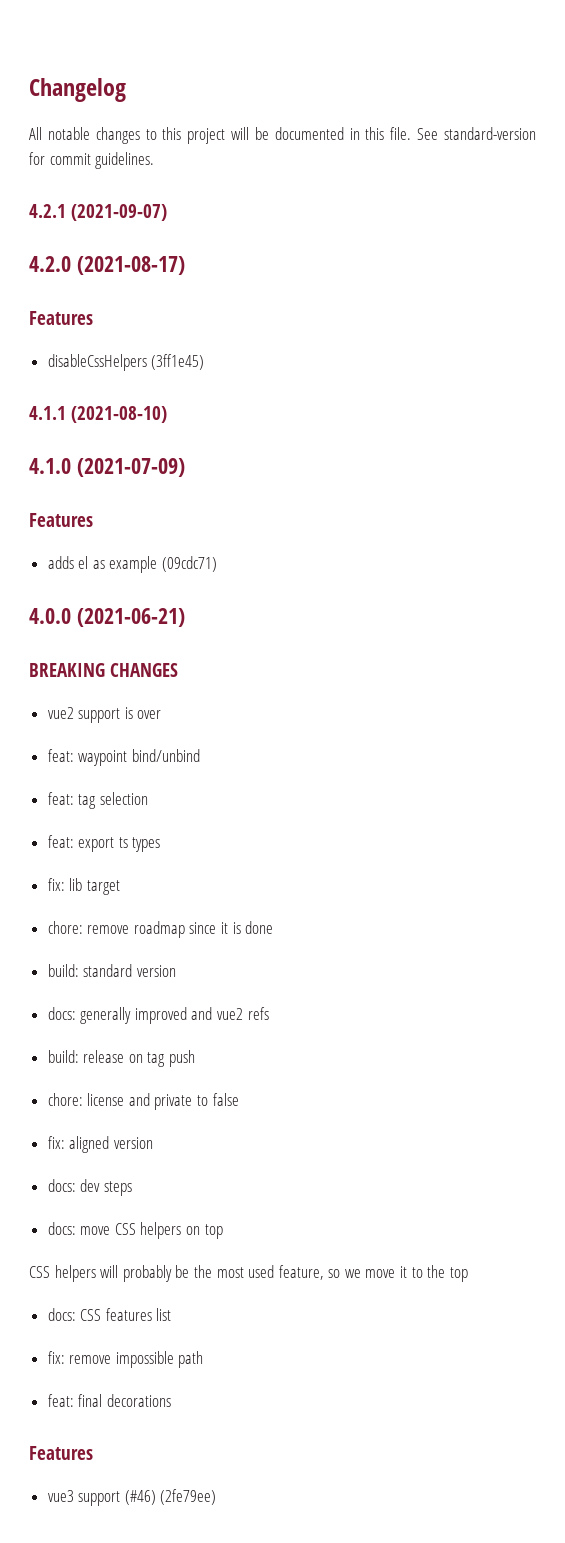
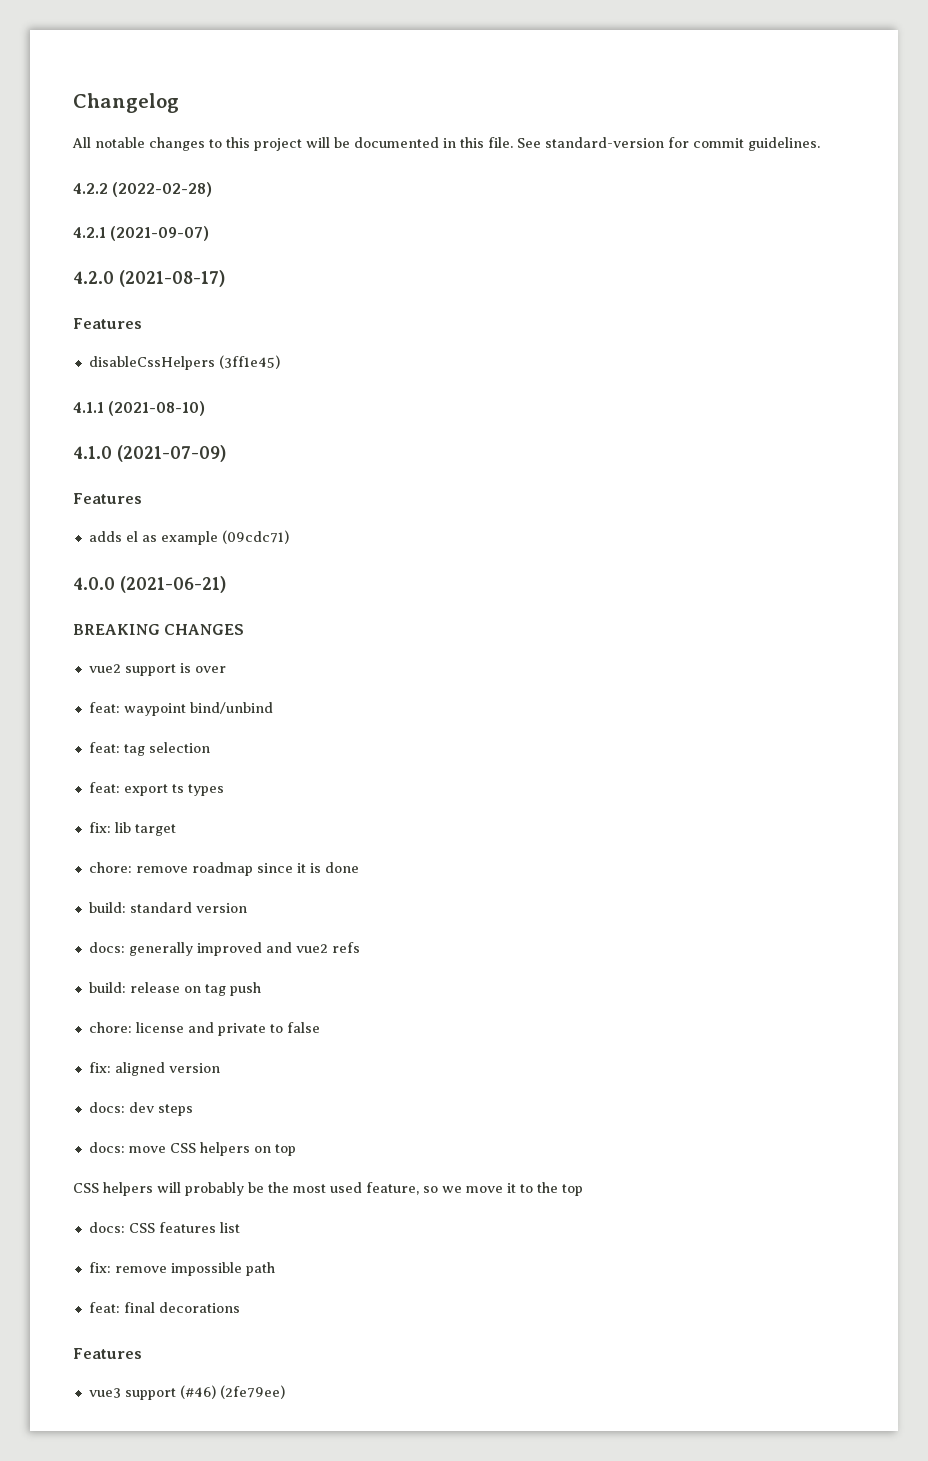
(155, 160) none -> [73,182,213,197] // 4.2.2 (2022-02-28)

